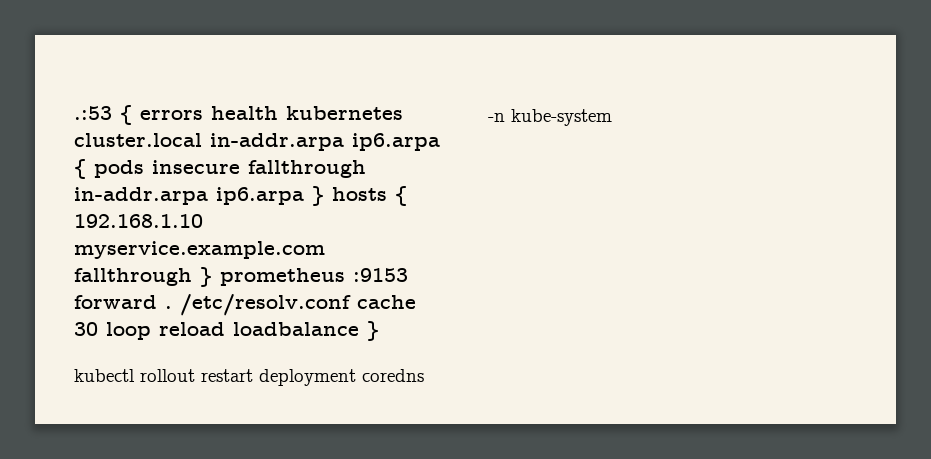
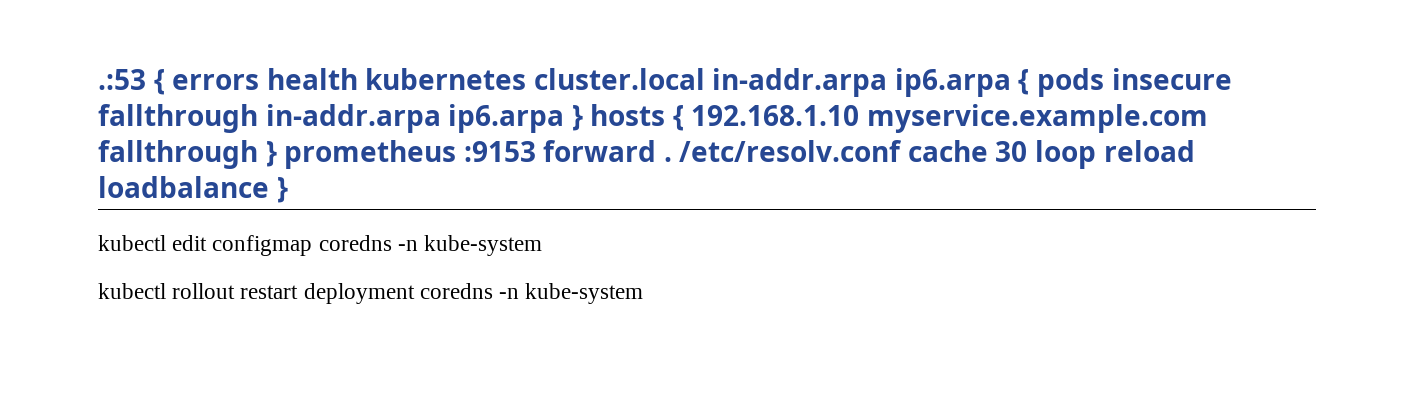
(379, 331) none -> [98,235,543,256] // kubectl edit configmap coredns -n kube-system

